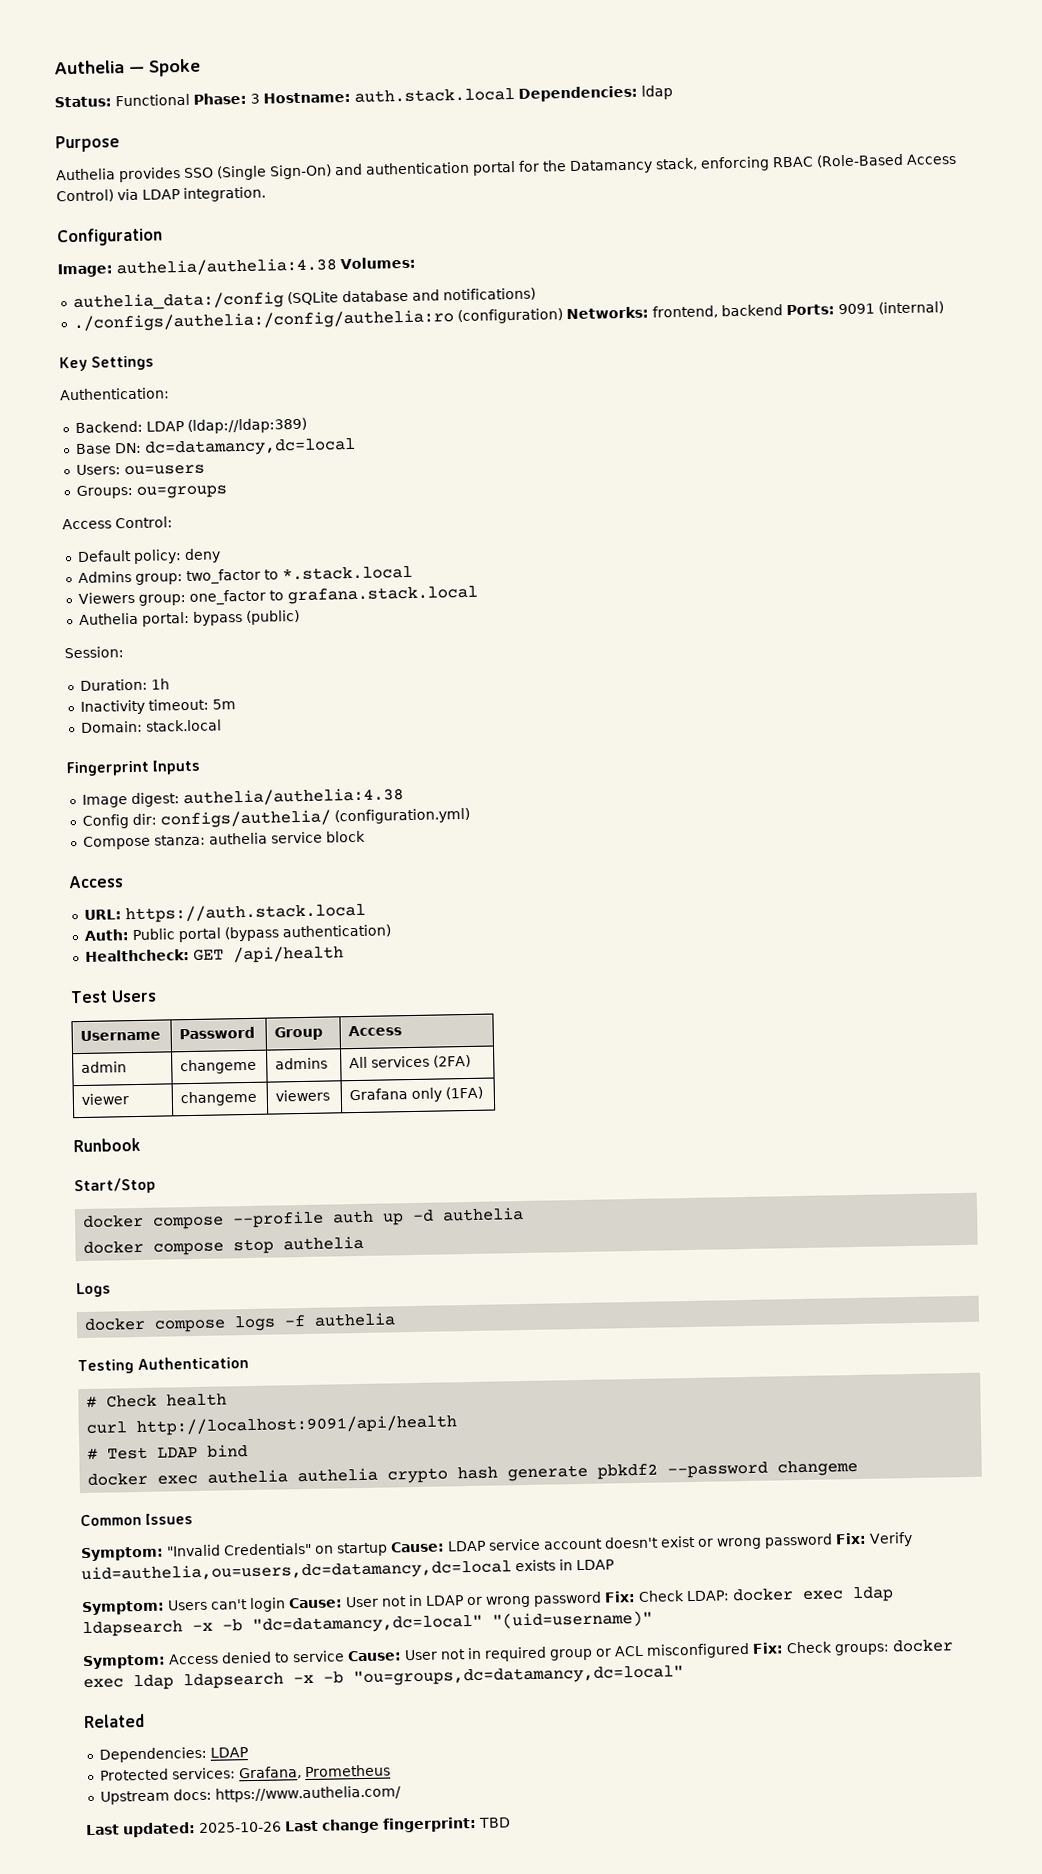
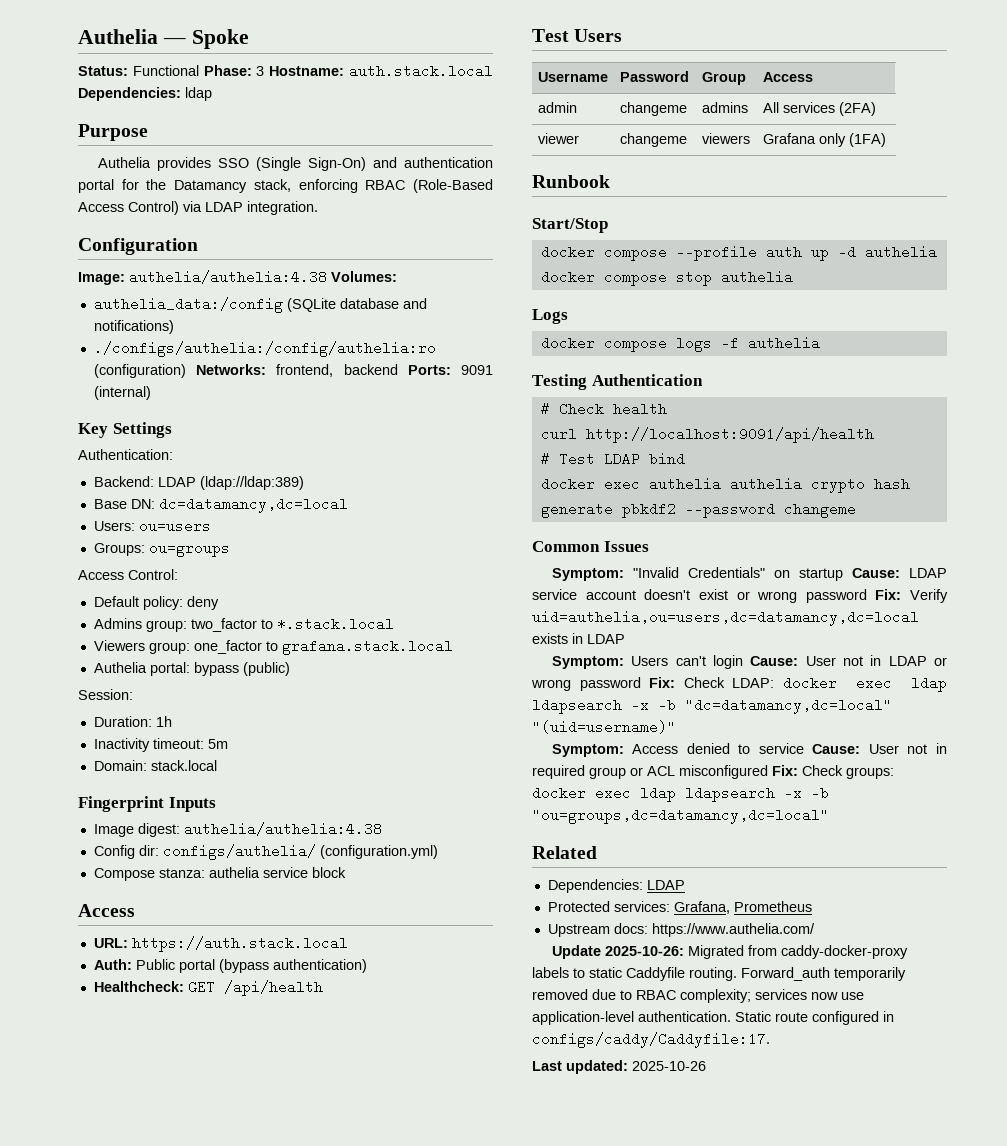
(401, 1794) none -> [551,945,908,959] [532,967,906,981] [532,989,864,1003] [532,1011,894,1025] [532,1032,770,1048] // Update 2025-10-26: Migrated from caddy-docker-proxy labels to static Caddyfile routing. Forward_auth temporarily removed due to RBAC complexity; services now use application-level authentication. Static route configured in configs/caddy/Caddyfile:17.
[285,1816,511,1834] Last change fingerprint: TBD -> (706, 1066) none

